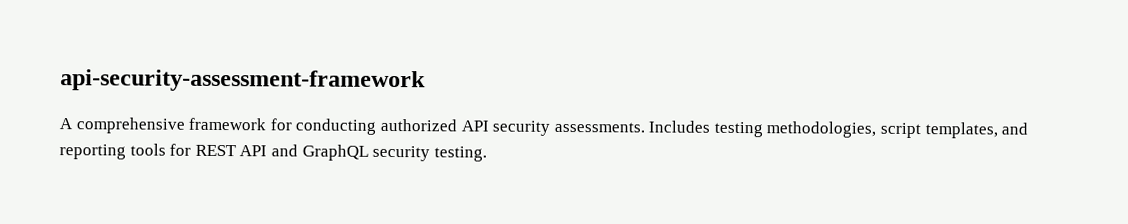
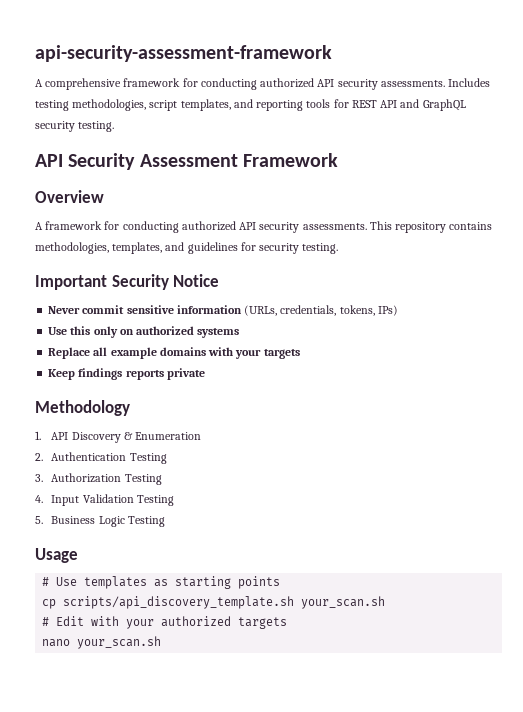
(487, 154) none -> [35,153,338,170] [35,190,104,203] [35,221,493,233] [35,242,339,254] [35,274,220,290] [48,305,398,316] [48,326,240,338] [48,347,300,359] [48,368,205,380] [35,400,130,416] [35,431,201,443] [35,452,167,464] [35,473,162,485] [35,494,174,506] [35,516,165,527] [35,548,78,563] [42,576,281,589] [42,596,386,609] [42,616,288,629] [42,636,162,649] // API Security Assessment Framework // Overview // A framework for conducting authorized API security assessments. This repository contains methodologies, templates, and guidelines for security testing. // Important Security Notice // Never commit sensitive information (URLs, credentials, tokens, IPs) // Use this only on authorized systems // Replace all example domains with your targets // Keep findings reports private // Methodology // 1. API Discovery & Enumeration // 2. Authentication Testing // 3. Authorization Testing // 4. Input Validation Testing // 5. Business Logic Testing // Usage // # Use templates as starting points // cp scripts/api_discovery_template.sh your_scan.sh // # Edit with your authorized targets // nano your_scan.sh

